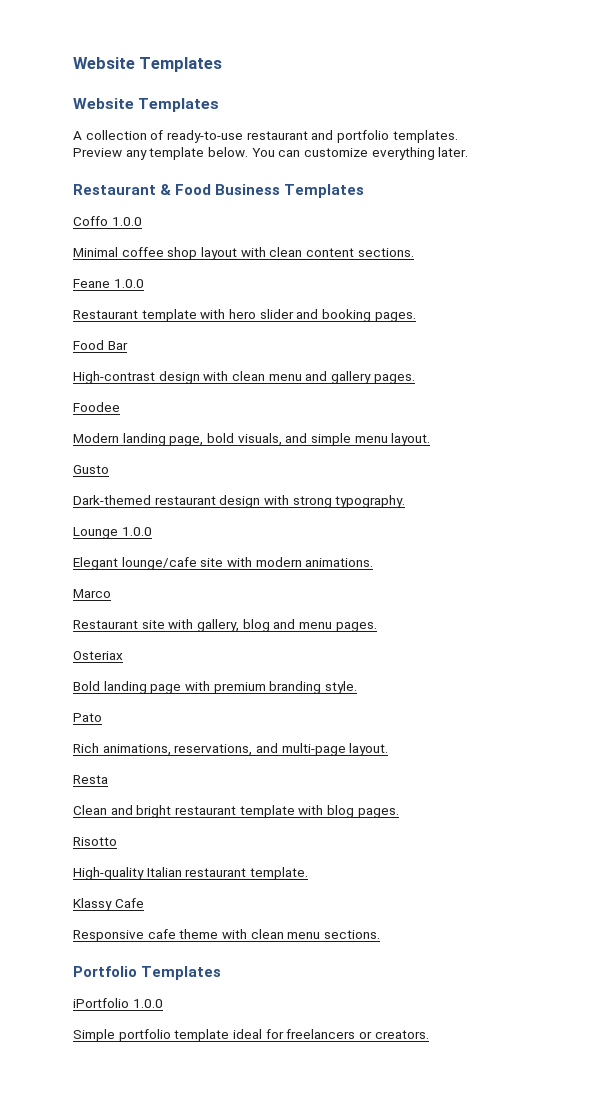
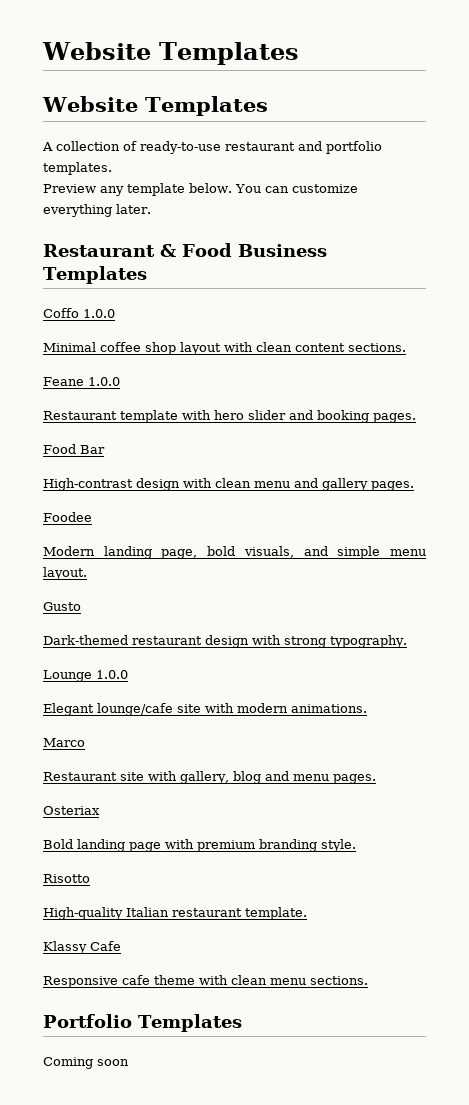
[73,713,102,722] [73,743,389,756] [73,775,108,784] [73,805,399,818] // Pato // Rich animations, reservations, and multi-page layout. // Resta // Clean and bright restaurant template with blog pages. -> (356, 845) none
[73,998,163,1008] [73,1029,429,1042] iPortfolio 1.0.0 // Simple portfolio template ideal for freelancers or creators. -> [43,1057,129,1069] Coming soon

